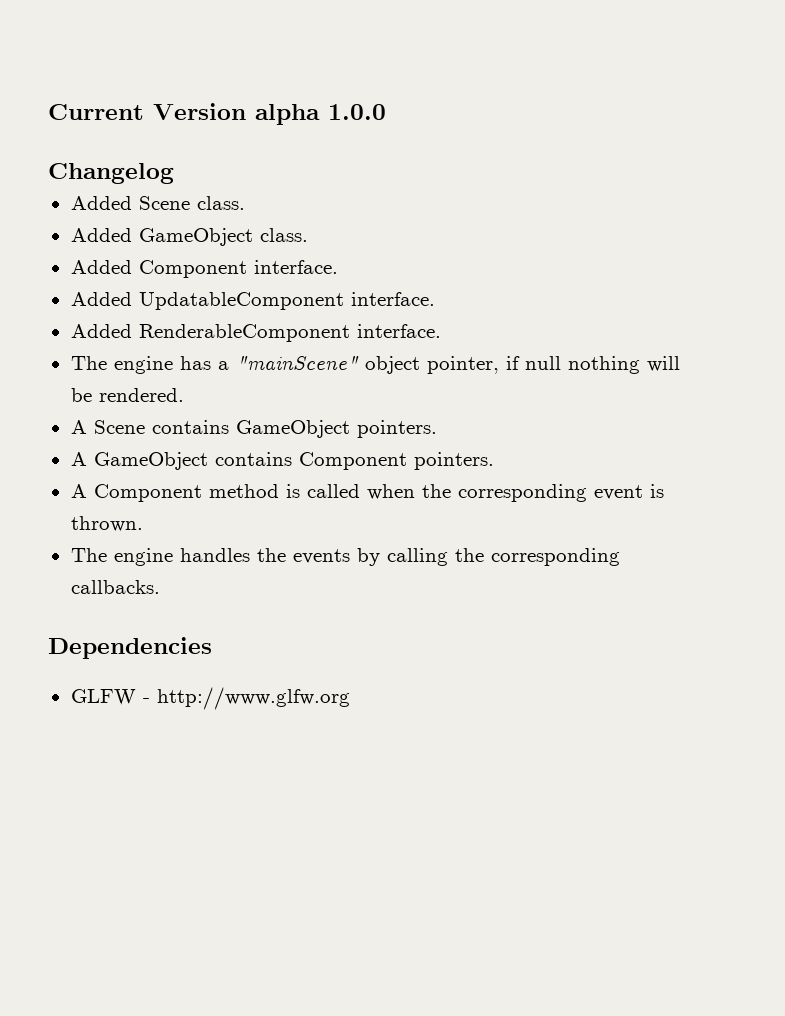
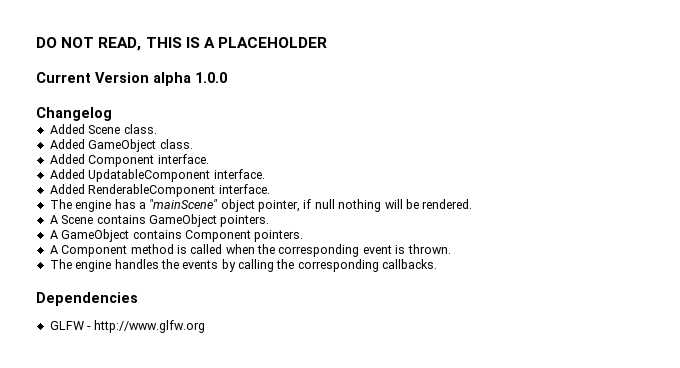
(48, 112) none -> [36,37,328,51] DO NOT READ, THIS IS A PLACEHOLDER //

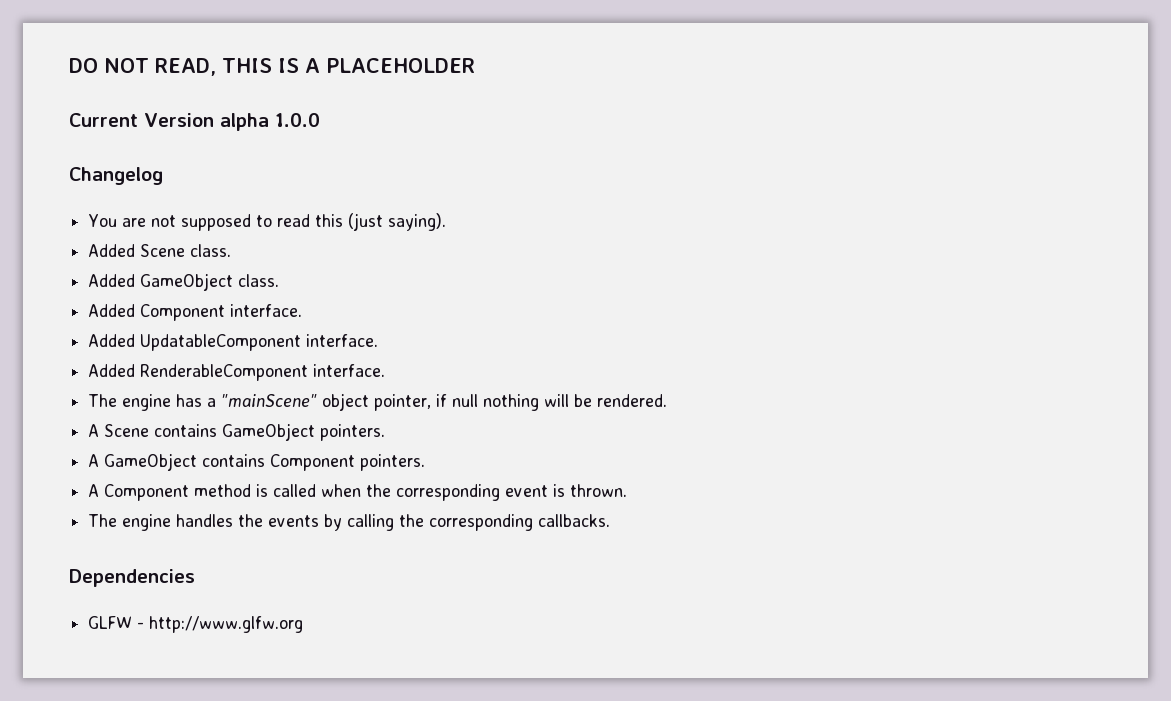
(112, 114) none -> [88,213,447,231] // You are not supposed to read this (just saying).

